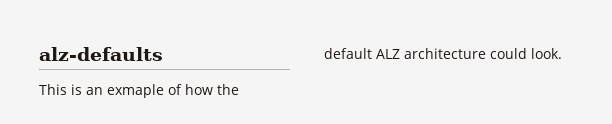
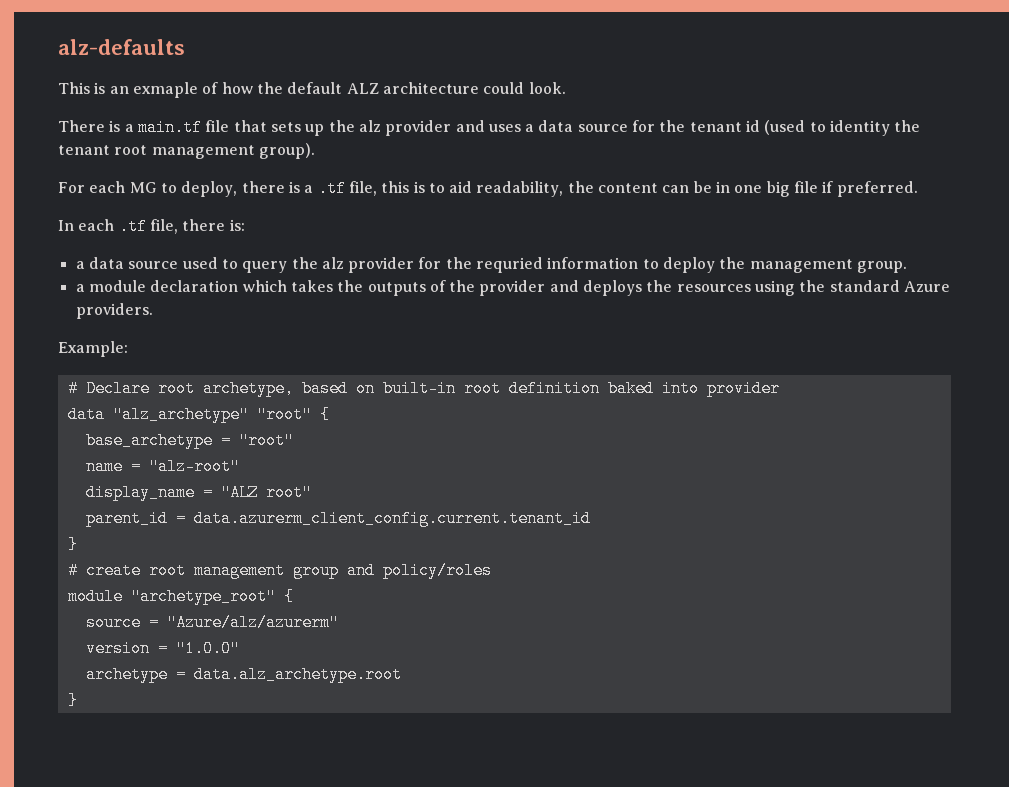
(562, 53) none -> [58,119,921,136] [58,143,315,159] [58,180,918,197] [58,218,245,235] [75,257,908,273] [75,280,951,296] [75,303,153,319] [58,341,128,357] [67,380,780,397] [67,406,330,423] [85,432,294,449] [85,458,240,475] [85,484,312,501] [85,510,591,527] [67,536,78,553] [67,562,492,579] [67,588,294,605] [85,614,339,631] [85,640,240,657] [85,666,402,683] [67,692,78,709] // There is a main.tf file that sets up the alz provider and uses a data source for the tenant id (used to identity the tenant root management group). // For each MG to deploy, there is a .tf file, this is to aid readability, the content can be in one big file if preferred. // In each .tf file, there is: // a data source used to query the alz provider for the requried information to deploy the management group. // a module declaration which takes the outputs of the provider and deploys the resources using the standard Azure providers. // Example: // # Declare root archetype, based on built-in root definition baked into provider // data "alz_archetype" "root" { // base_archetype = "root" // name = "alz-root" // display_name = "ALZ root" // parent_id = data.azurerm_client_config.current.tenant_id // } // # create root management group and policy/roles // module "archetype_root" { // source = "Azure/alz/azurerm" // version = "1.0.0" // archetype = data.alz_archetype.root // }

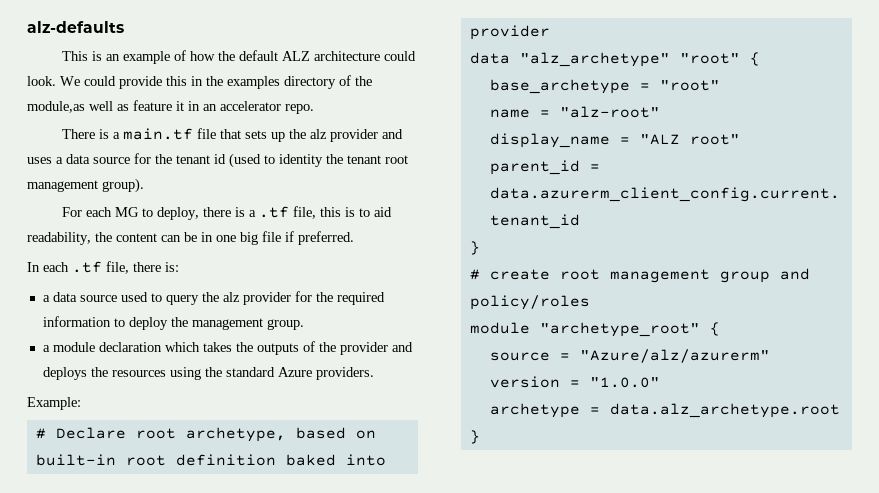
[132,82,198,98] exmaple -> [122,51,170,64] example
(566, 88) none -> [60,75,372,89] [27,100,314,114] We could provide this in the examples directory of the module,as well as feature it in an accelerator repo.
[476,257,544,273] requried -> [336,292,385,305] required

